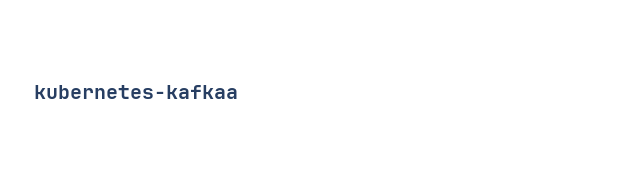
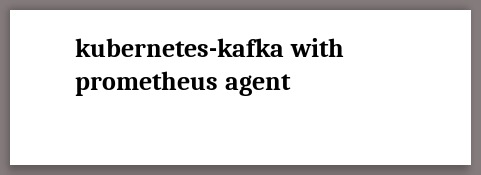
[34,85,238,99] kubernetes-kafkaa -> [75,38,345,57] [75,71,292,96] kubernetes-kafka with prometheus agent

